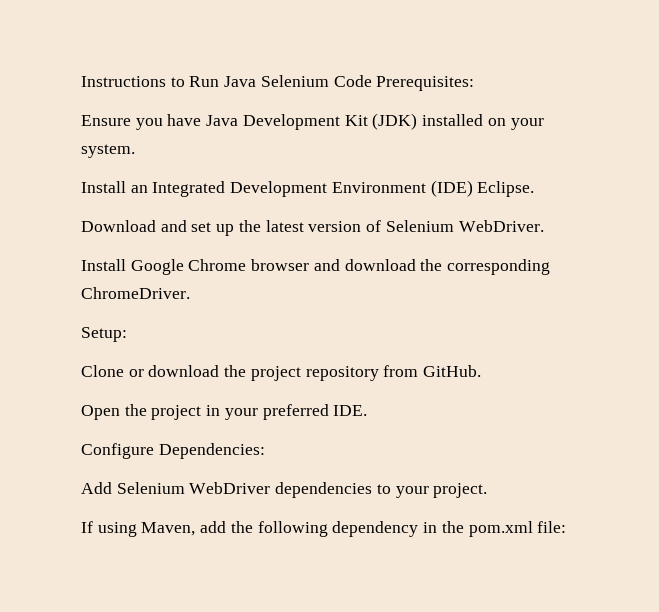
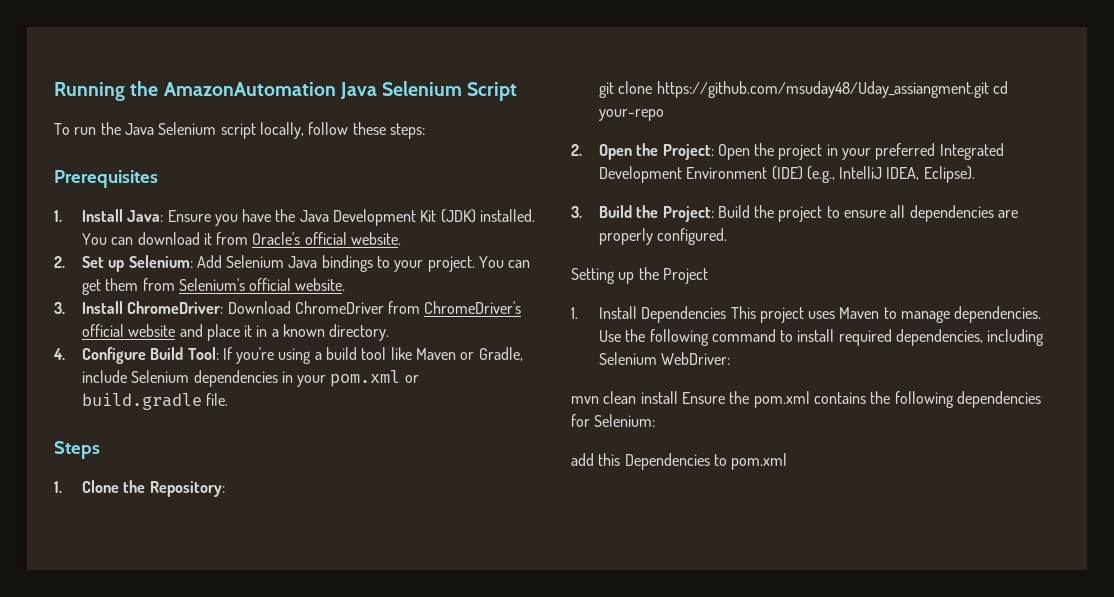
[81,75,475,91] Instructions to Run Java Selenium Code Prerequisites: // -> [54,81,518,101] [54,122,425,139] [54,170,158,188] [54,209,164,222] Running the AmazonAutomation Java Selenium Script // To run the Java Selenium script locally, follow these steps: // Prerequisites // 1. Install Java:
(202, 120) none -> [275,209,296,222] the
[422,114,544,130] [81,144,135,158] [81,180,535,197] [81,220,544,236] [81,259,551,275] [81,287,190,299] [81,327,127,342] [81,365,482,381] installed on your system. // Install an Integrated Development Environment (IDE) Eclipse. // Download and set up the latest version of Selenium WebDriver. // Install Google Chrome browser and download the corresponding ChromeDriver. // Setup: // Clone or download the project repository from GitHub. // -> [480,209,536,222] [81,232,402,245] [54,255,531,272] [81,278,346,295] [54,301,522,314] [81,324,390,341] [53,347,523,364] [81,370,419,387] [81,393,229,410] [54,441,100,459] [54,480,225,497] [598,81,1008,98] [598,109,664,121] [571,143,714,160] installed. You can download it from Oracle's official website. // 2. Set up Selenium: Add Selenium Java bindings to your project. You can get them from Selenium's official website. // 3. Install ChromeDriver: Download ChromeDriver from ChromeDriver's official website and place it in a known directory. // 4. Configure Build Tool: If you're using a build tool like Maven or Gradle, include Selenium dependencies in your pom.xml or build.gradle file. // Steps // 1. Clone the Repository: // git clone https://github.com/msuday48/Uday_assiangment.git cd your-repo // 2. Open the Project:
[333,405,368,416] [81,443,265,459] [81,482,488,498] [81,521,567,537] IDE. // Configure Dependencies: // Add Selenium WebDriver dependencies to your project. // If using Maven, add the following dependency in the pom.xml file: -> [939,143,1004,160] [598,166,975,183] [571,205,1019,222] [598,228,728,245] [571,267,708,284] [571,306,1042,323] [598,329,1045,346] [598,352,731,365] [571,391,1041,408] [571,414,656,427] [571,453,788,470] Integrated Development Environment (IDE) (e.g., IntelliJ IDEA, Eclipse). // 3. Build the Project: Build the project to ensure all dependencies are properly configured. // Setting up the Project // 1. Install Dependencies This project uses Maven to manage dependencies. Use the following command to install required dependencies, including Selenium WebDriver: // mvn clean install Ensure the pom.xml contains the following dependencies for Selenium: // add this Dependencies to pom.xml

